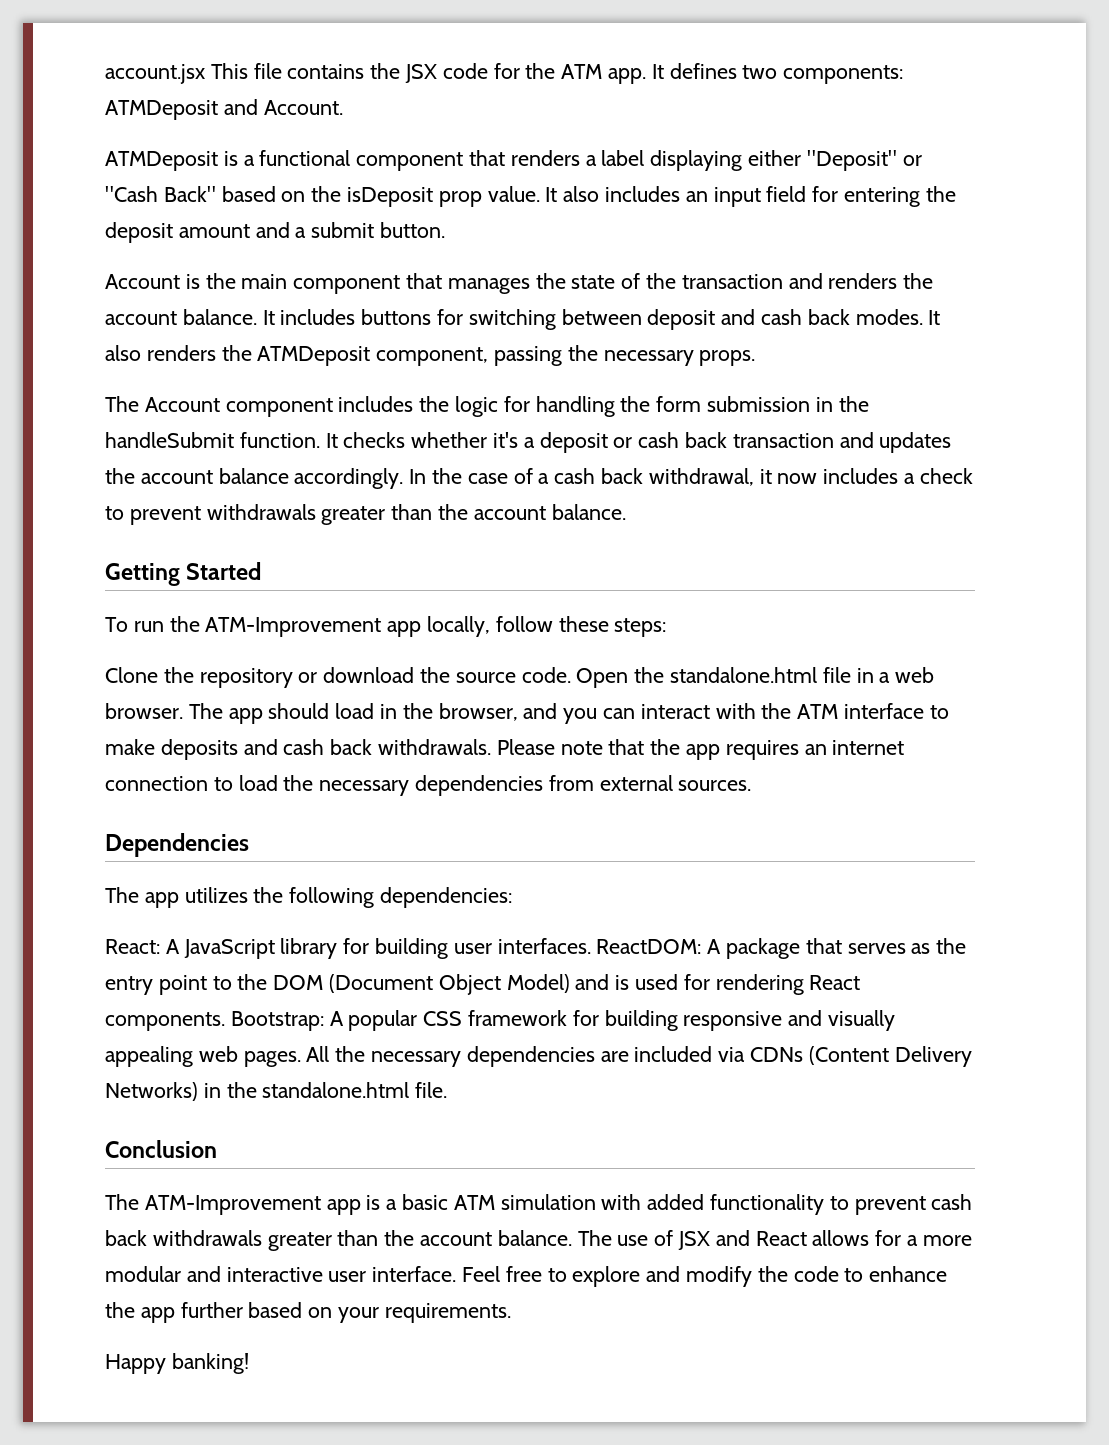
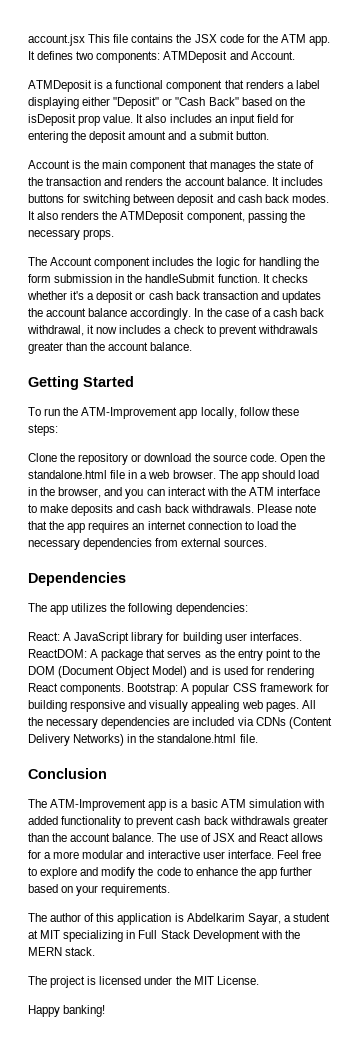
(511, 1313) none -> [28,913,330,925] [28,930,300,942] [28,947,96,956] [28,976,259,988] // The author of this application is Abdelkarim Sayar, a student at MIT specializing in Full Stack Development with the MERN stack. // The project is licensed under the MIT License.

